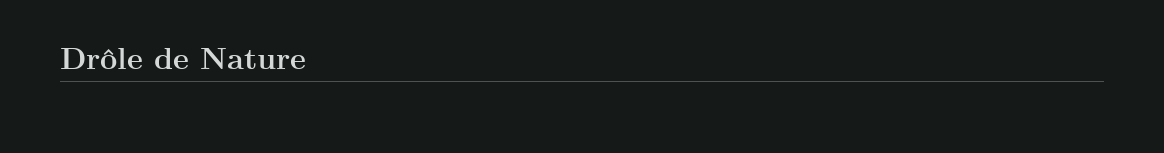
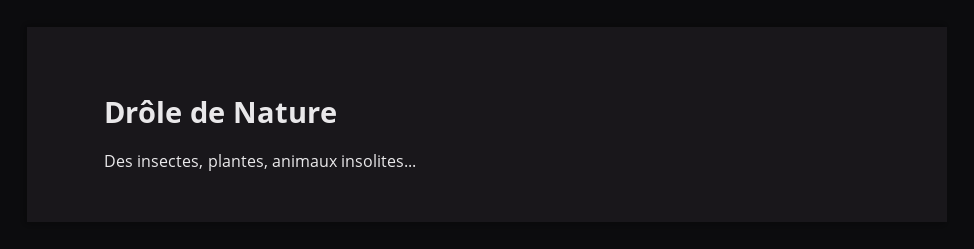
(306, 58) none -> [104,154,417,171] // Des insectes, plantes, animaux insolites...

